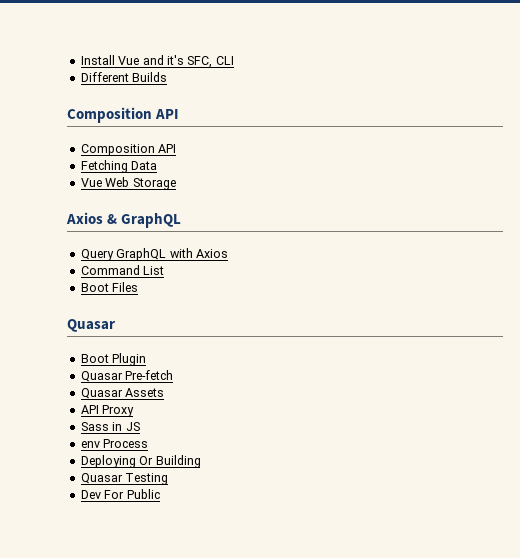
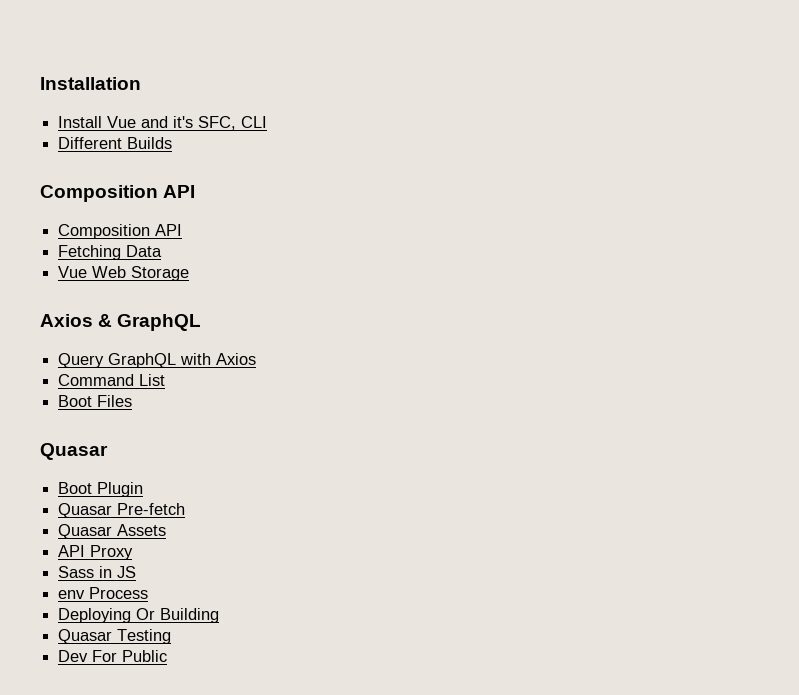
(80, 60) none -> [40,77,141,90] Installation //

